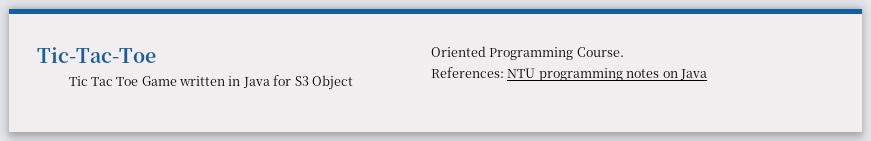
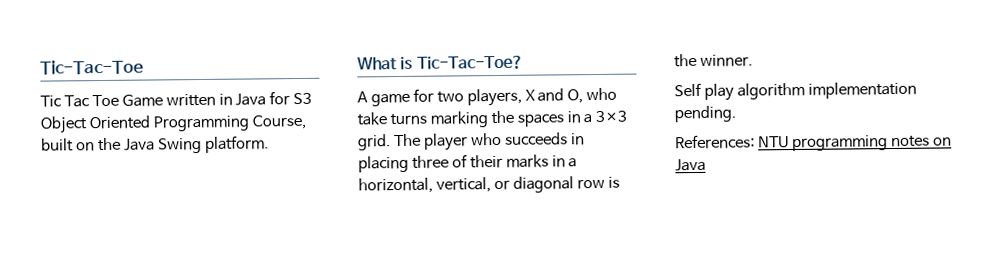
[576,47,624,57] Course. -> [251,114,306,130] [41,135,269,154] [357,55,524,71] [357,87,618,107] [357,110,628,128] [358,132,585,151] [358,154,578,173] [358,176,620,194] [674,53,753,68] [674,81,917,101] [674,105,736,123] Course, built on the Java Swing platform. // What is Tic-Tac-Toe? // A game for two players, X and O, who take turns marking the spaces in a 3×3 grid. The player who succeeds in placing three of their marks in a horizontal, vertical, or diagonal row is the winner. // Self play algorithm implementation pending.

